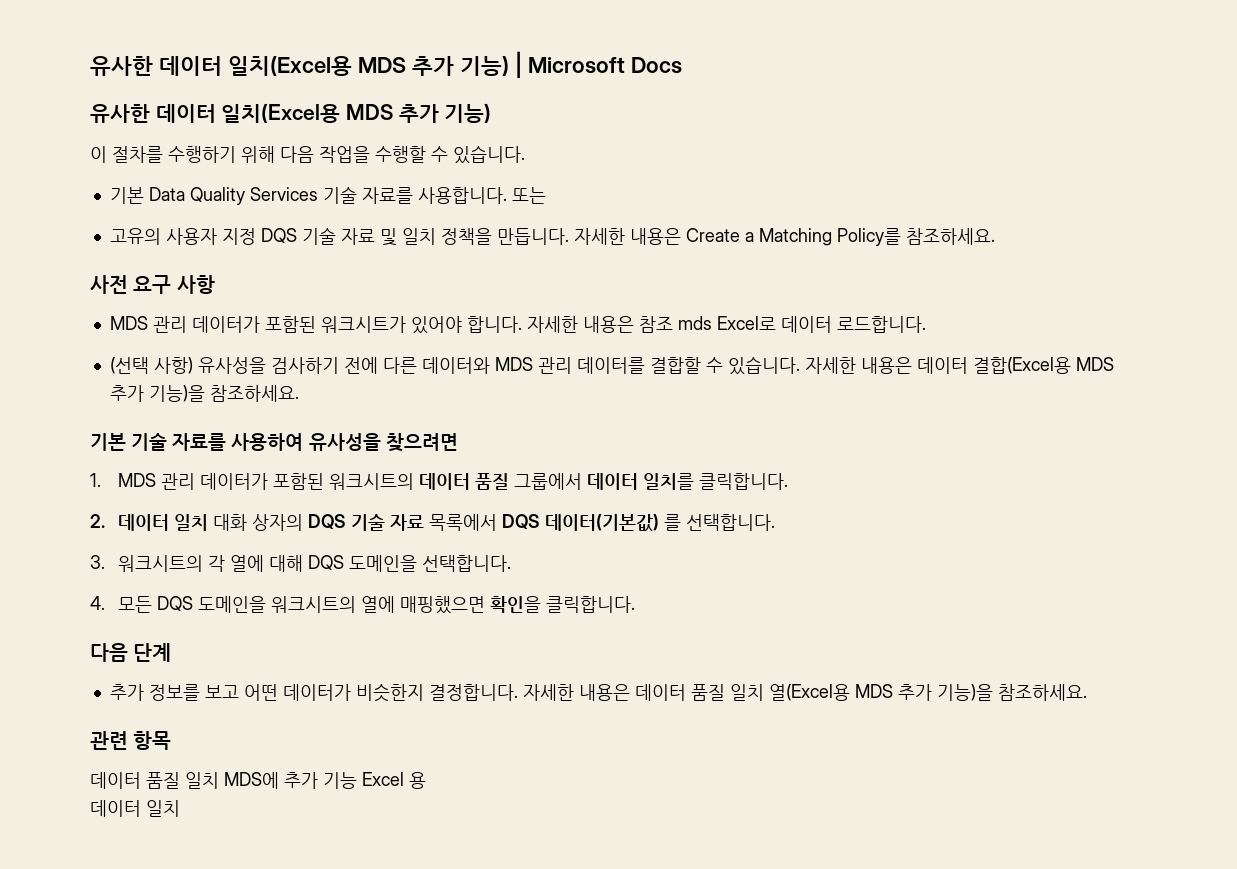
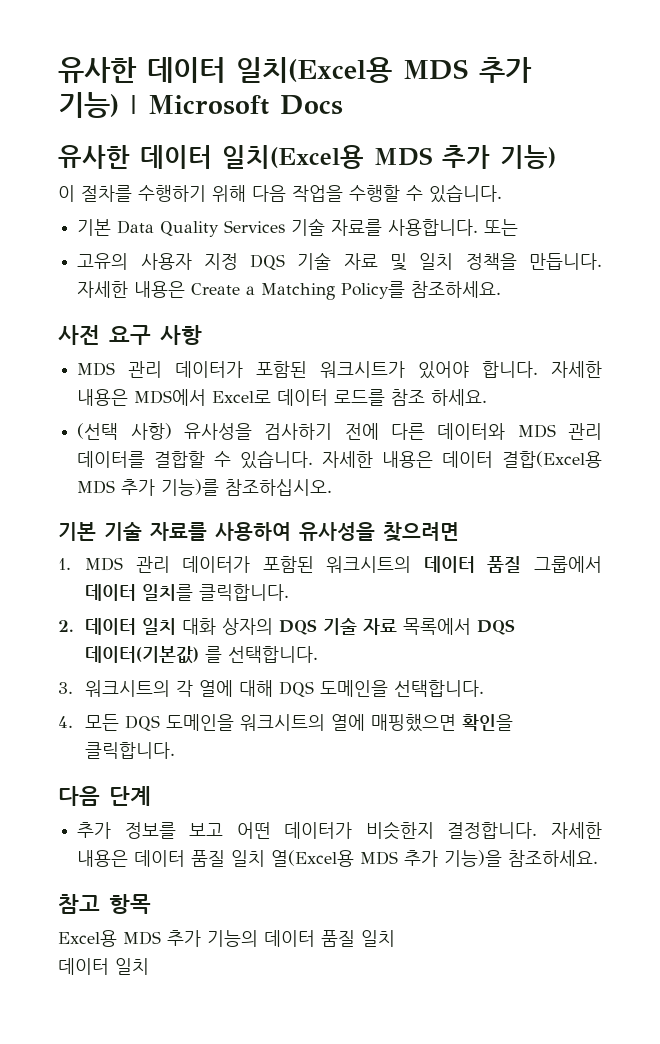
[638,316,926,333] 참조 mds Excel로 데이터 로드합니다. -> [134,389,488,406] MDS에서 Excel로 데이터 로드를 참조 하세요.
[148,385,299,402] 기능)을 참조하세요. -> [161,479,333,496] 기능)를 참조하십시오.
[90,731,128,750] 관련 -> [58,894,100,914] 참고
[90,772,426,789] 데이터 품질 일치 MDS에 추가 기능 Excel 용 -> [58,930,395,947] Excel용 MDS 추가 기능의 데이터 품질 일치

